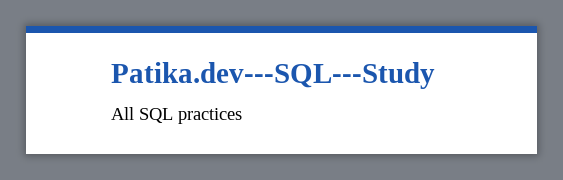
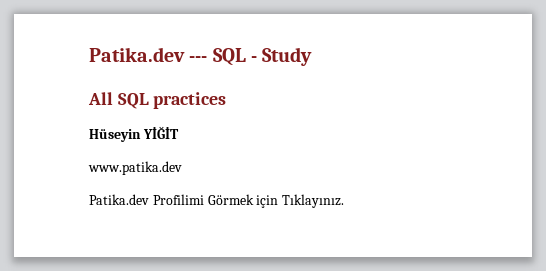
[111,62,435,89] [111,107,242,124] Patika.dev---SQL---Study // All SQL practices -> [89,47,313,66] [88,92,227,109] [89,126,179,142] [88,161,182,175] [89,194,345,208] Patika.dev --- SQL - Study // All SQL practices // Hüseyin YİĞİT // www.patika.dev // Patika.dev Profilimi Görmek için Tıklayınız.

